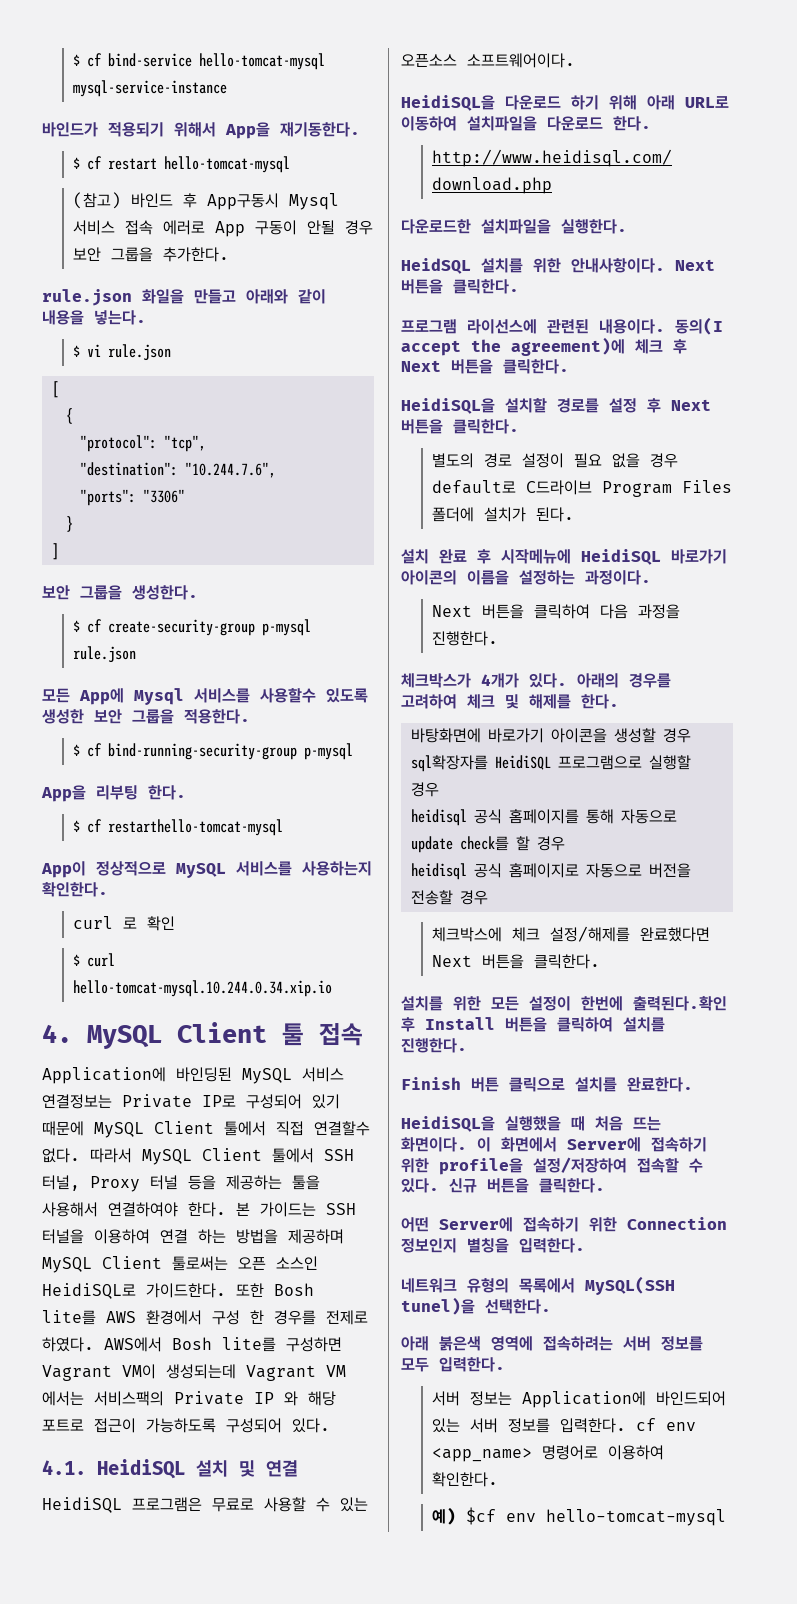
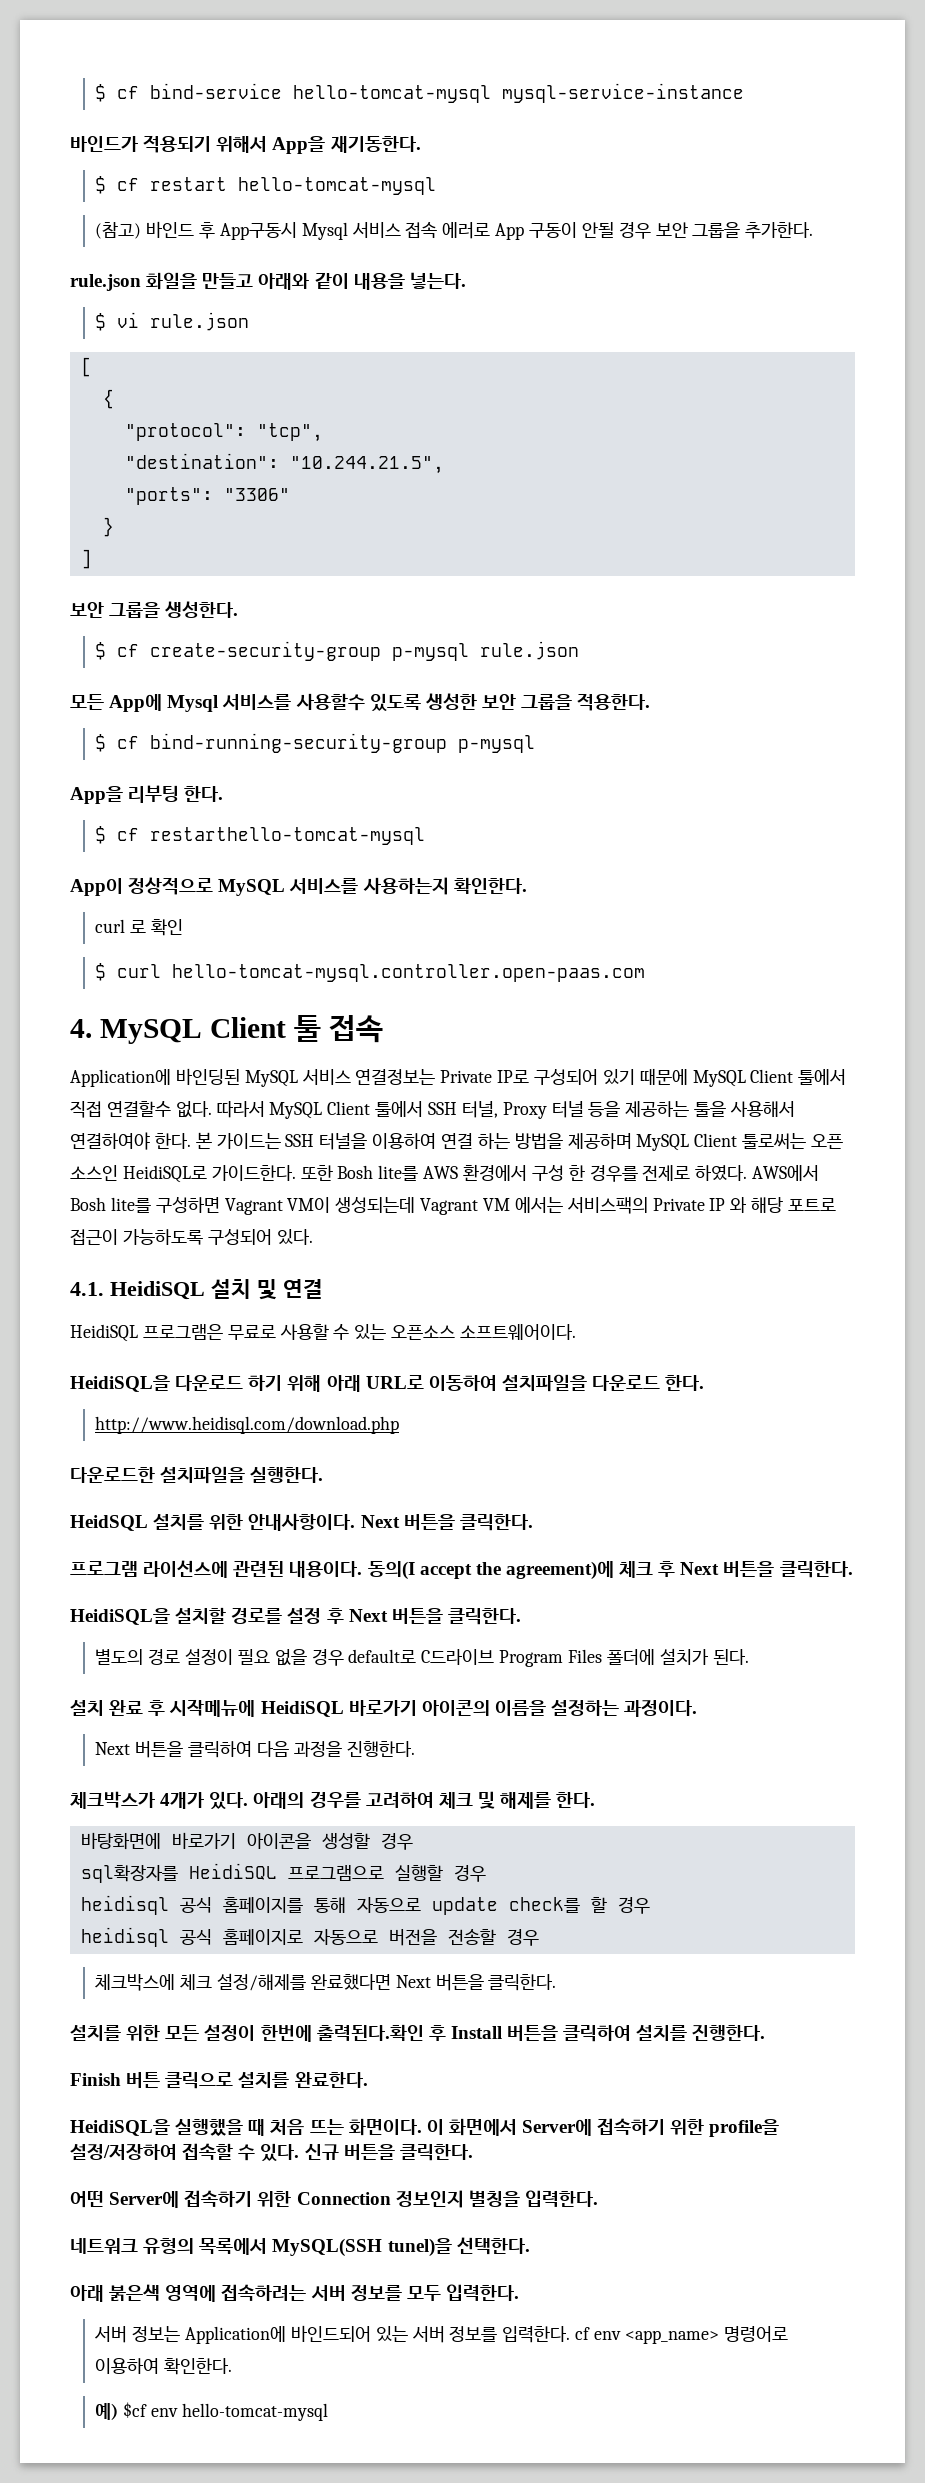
[184,462,276,478] "10.244.7.6", -> [289,456,444,474] "10.244.21.5",
[73,980,333,997] hello-tomcat-mysql.10.244.0.34.xip.io -> [172,964,646,982] hello-tomcat-mysql.controller.open-paas.com

